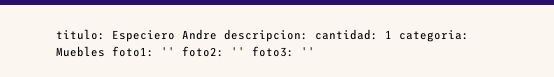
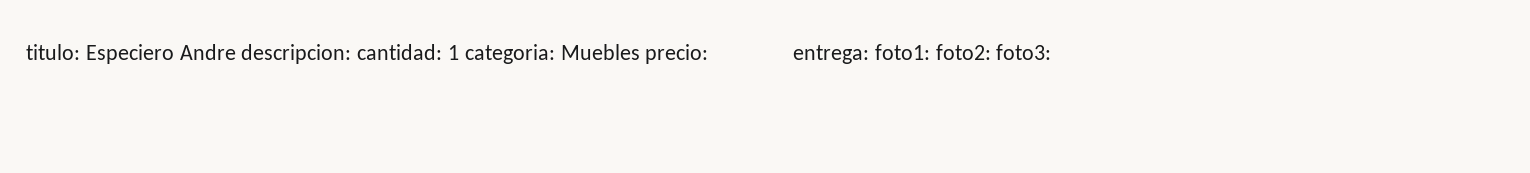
[112,46,315,57] foto1: '' foto2: '' foto3: '' -> [645,44,1052,64] precio: entrega: foto1: foto2: foto3:

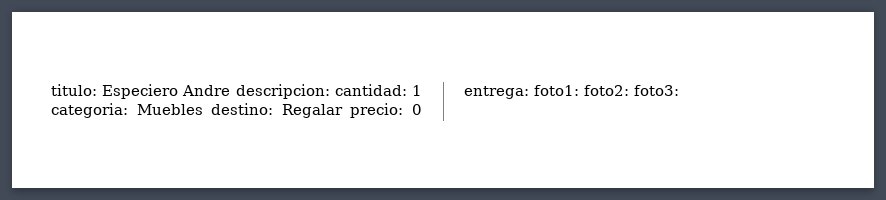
[645,44,709,64] precio: -> [211,103,422,118] destino: Regalar precio: 0

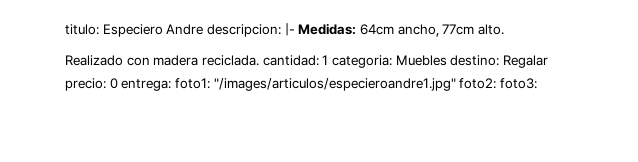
(330, 91) none -> [284,23,504,37] [65,55,259,66] |- Medidas: 64cm ancho, 77cm alto. // Realizado con madera reciclada.
(579, 90) none -> [213,78,456,91] "/images/articulos/especieroandre1.jpg"

